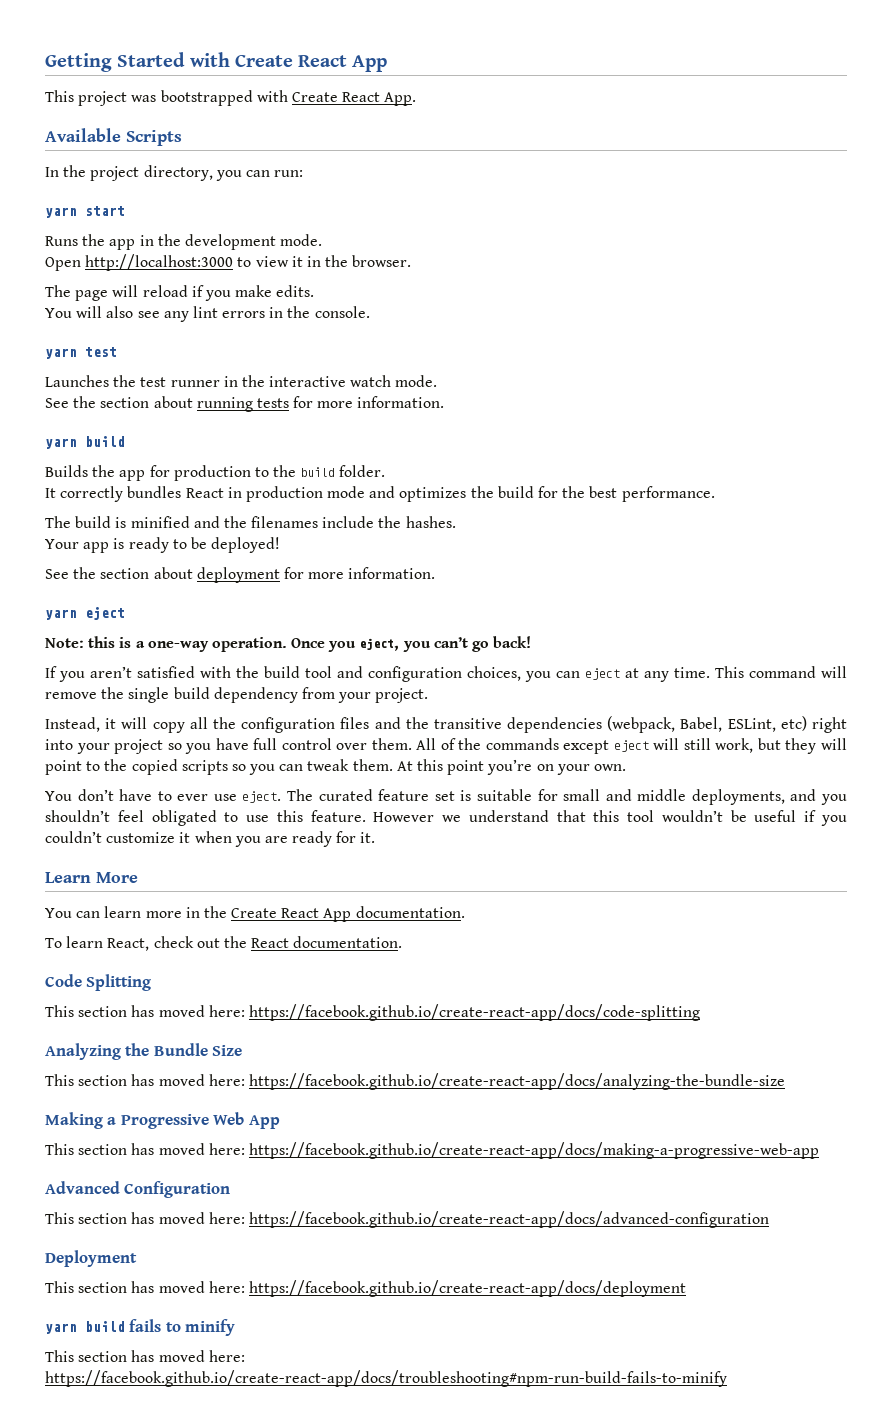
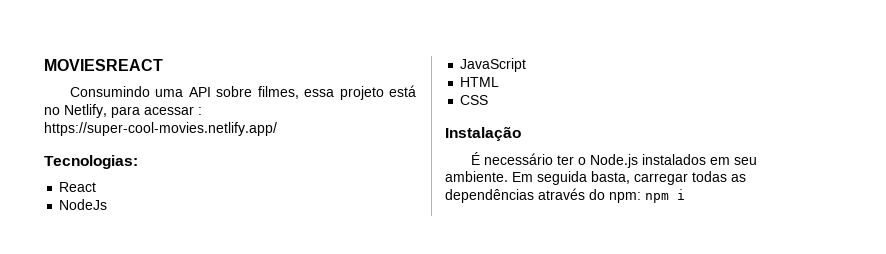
[45,52,388,72] [45,90,417,106] [45,128,182,146] [45,165,304,181] [45,206,125,218] [45,234,323,250] [45,254,412,271] [45,285,315,301] [45,306,370,322] [45,347,117,359] [45,375,438,387] [45,396,445,412] [45,436,125,449] [45,465,386,481] [45,486,715,502] [45,516,456,528] [45,537,281,553] [45,567,436,583] [45,607,125,620] [45,636,532,652] [45,666,847,682] [45,687,429,703] [45,716,847,733] [45,738,847,754] [45,759,626,775] [45,789,847,805] [45,810,847,826] [45,831,376,847] [45,872,138,883] [45,906,465,922] [45,936,403,951] [45,974,152,991] [45,1004,700,1021] [45,1043,243,1060] [45,1073,785,1090] [45,1112,280,1129] [45,1142,819,1159] [45,1181,231,1198] [45,1211,769,1228] [45,1250,137,1267] [45,1280,686,1297] [45,1319,236,1336] [45,1350,245,1362] [45,1370,727,1387] Getting Started with Create React App // This project was bootstrapped with Create React App. // Available Scripts // In the project directory, you can run: // yarn start // Runs the app in the development mode. // Open http://localhost:3000 to view it in the browser. // The page will reload if you make edits. // You will also see any lint errors in the console. // yarn test // Launches the test runner in the interactive watch mode. // See the section about running tests for more information. // yarn build // Builds the app for production to the build folder. // It correctly bundles React in production mode and optimizes the build for the best performance. // The build is minified and the filenames include the hashes. // Your app is ready to be deployed! // See the section about deployment for more information. // yarn eject // Note: this is a one-way operation. Once you eject, you can’t go back! // If you aren’t satisfied with the build tool and configuration choices, you can eject at any time. This command will remove the single build dependency from your project. // Instead, it will copy all the configuration files and the transitive dependencies (webpack, Babel, ESLint, etc) right into your project so you have full control over them. All of the commands except eject will still work, but they will point to the copied scripts so you can tweak them. At this point you’re on your own. // You don’t have to ever use eject. The curated feature set is suitable for small and middle deployments, and you shouldn’t feel obligated to use this feature. However we understand that this tool wouldn’t be useful if you couldn’t customize it when you are ready for it. // Learn More // You can learn more in the Create React App documentation. // To learn React, check out the React documentation. // Code Splitting // This section has moved here: https://facebook.github.io/create-react-app/docs/code-splitting // Analyzing the Bundle Size // This section has moved here: https://facebook.github.io/create-react-app/docs/analyzing-the-bundle-size // Making a Progressive Web App // This section has moved here: https://facebook.github.io/create-react-app/docs/making-a-progressive-web-app // Advanced Configuration // This section has moved here: https://facebook.github.io/create-react-app/docs/advanced-configuration // Deployment // This section has moved here: https://facebook.github.io/create-react-app/docs/deployment // yarn build fails to minify // This section has moved here: https://facebook.github.io/create-react-app/docs/troubleshooting#npm-run-build-fails-to-minify -> [44,59,163,71] [69,85,416,100] [44,104,202,118] [44,122,277,136] [44,155,138,169] [59,182,97,192] [59,199,108,210] [460,58,527,72] [460,77,500,87] [460,95,489,105] [445,126,521,141] [470,152,757,168] [445,171,746,185] [445,188,685,203] MOVIESREACT // Consumindo uma API sobre filmes, essa projeto está no Netlify, para acessar : https://super-cool-movies.netlify.app/ // Tecnologias: // React // NodeJs // JavaScript // HTML // CSS // Instalação // É necessário ter o Node.js instalados em seu ambiente. Em seguida basta, carregar todas as dependências através do npm: npm i

